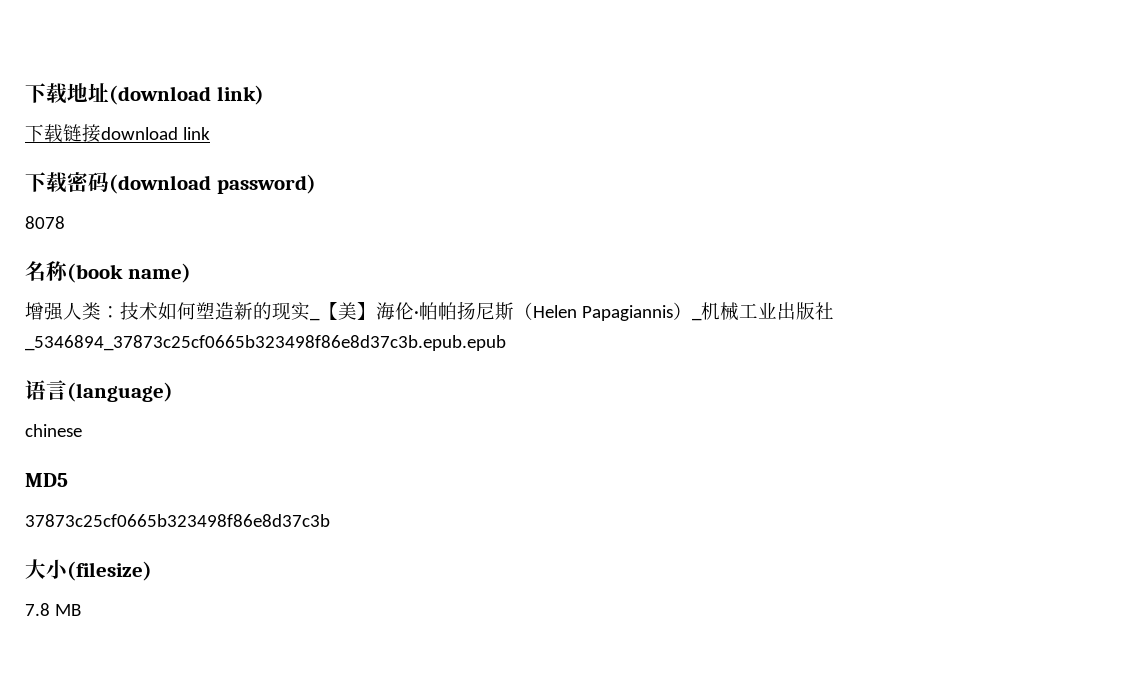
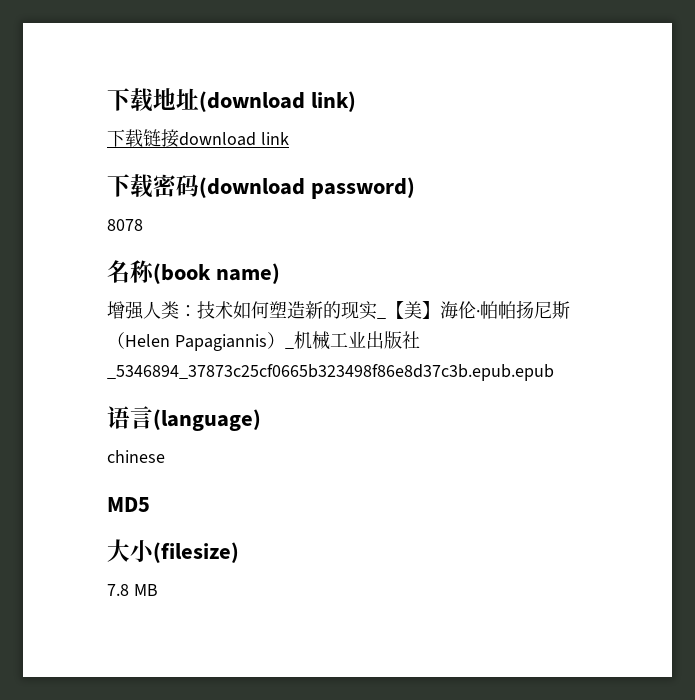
[25,514,330,527] // 37873c25cf0665b323498f86e8d37c3b -> (150, 504) none

